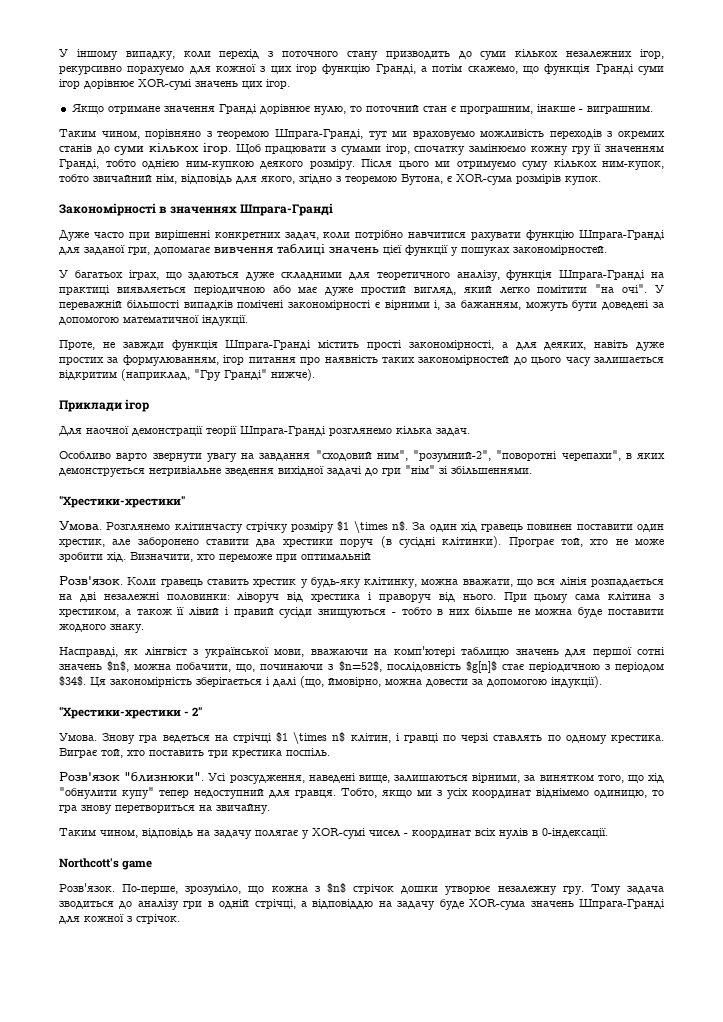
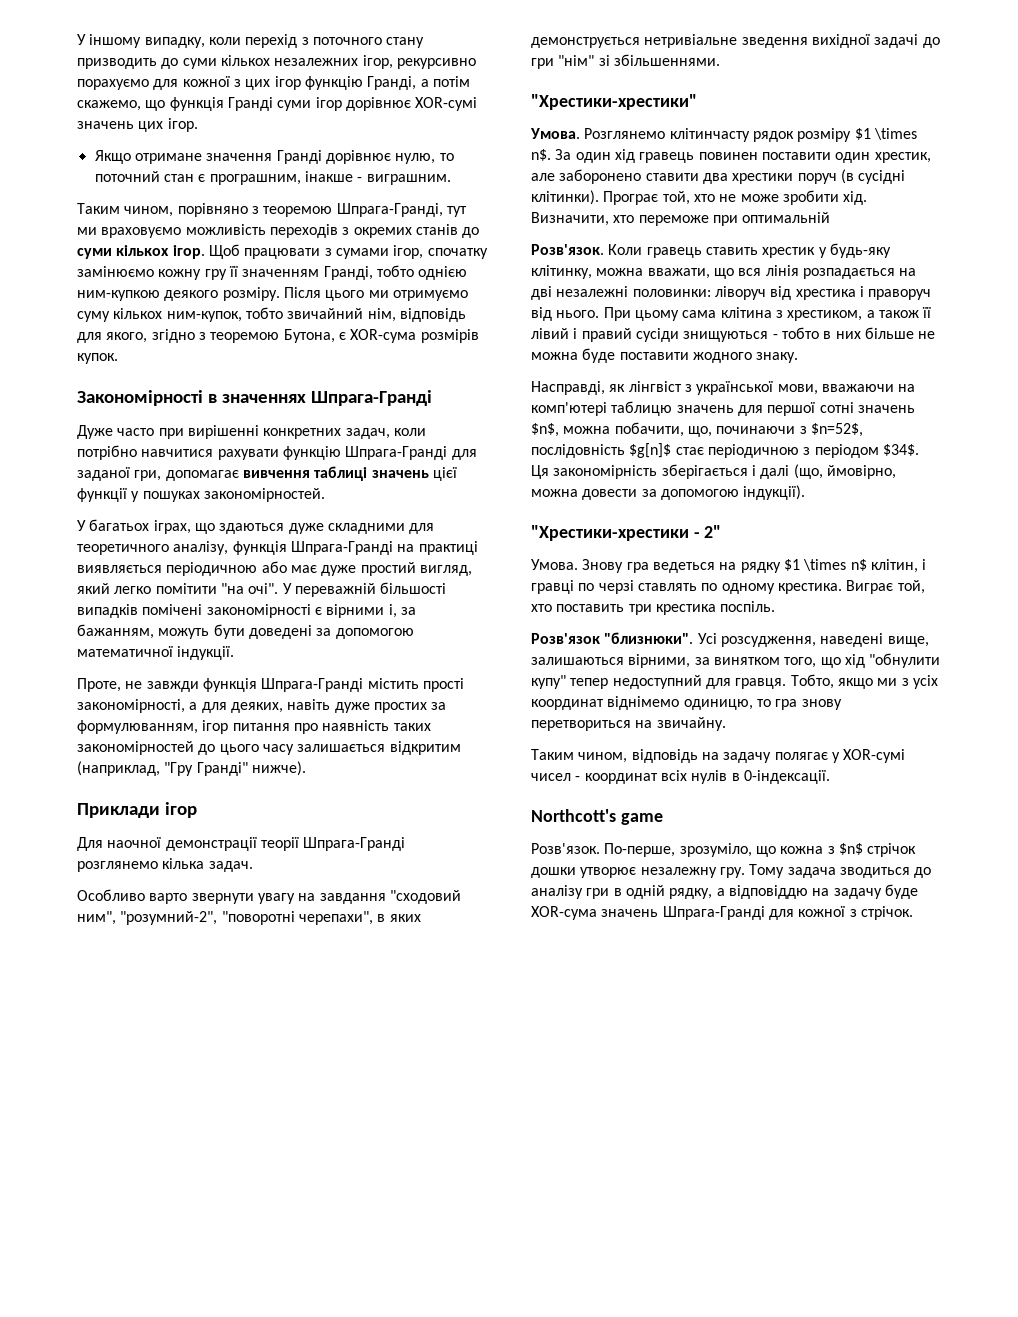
[245,522,288,533] стрічку -> [752,131,794,142] рядок
[232,733,272,743] стрічці -> [740,562,781,573] рядку
[254,899,296,909] стрічці, -> [669,888,713,899] рядку,

